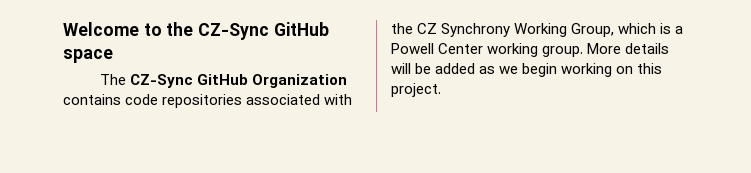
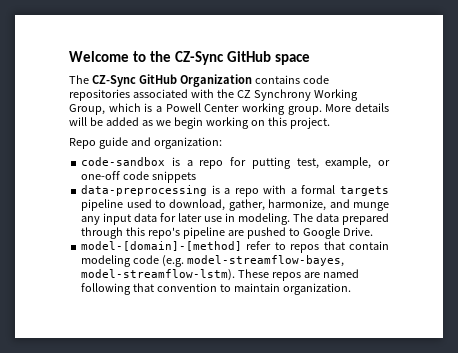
(441, 90) none -> [69,137,222,149] [81,157,391,169] [81,171,197,183] [81,185,389,197] [81,199,389,211] [81,213,390,225] [81,227,373,239] [81,241,389,253] [81,255,345,267] [81,269,359,281] [81,283,351,295] // Repo guide and organization: // code-sandbox is a repo for putting test, example, or one-off code snippets // data-preprocessing is a repo with a formal targets pipeline used to download, gather, harmonize, and munge any input data for later use in modeling. The data prepared through this repo's pipeline are pushed to Google Drive. // model-[domain]-[method] refer to repos that contain modeling code (e.g. model-streamflow-bayes, model-streamflow-lstm). These repos are named following that convention to maintain organization.

